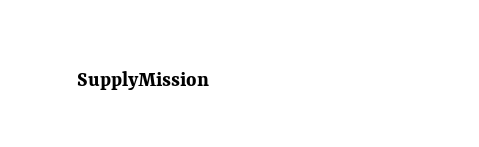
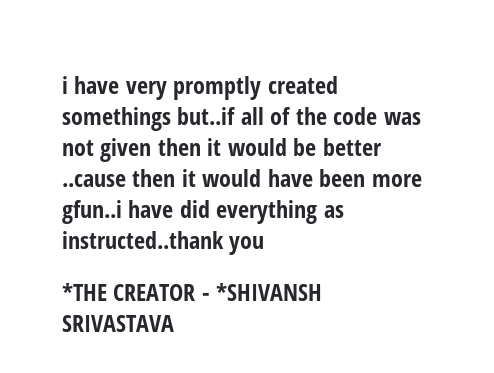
[77,71,209,90] SupplyMission -> [62,76,338,100] [62,107,421,131] [62,138,382,162] [62,169,422,187] [62,200,344,224] [62,231,265,255] [62,283,323,301] [62,315,174,332] i have very promptly created somethings but..if all of the code was not given then it would be better ..cause then it would have been more gfun..i have did everything as instructed..thank you // *THE CREATOR - *SHIVANSH SRIVASTAVA

